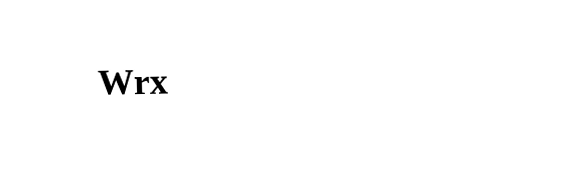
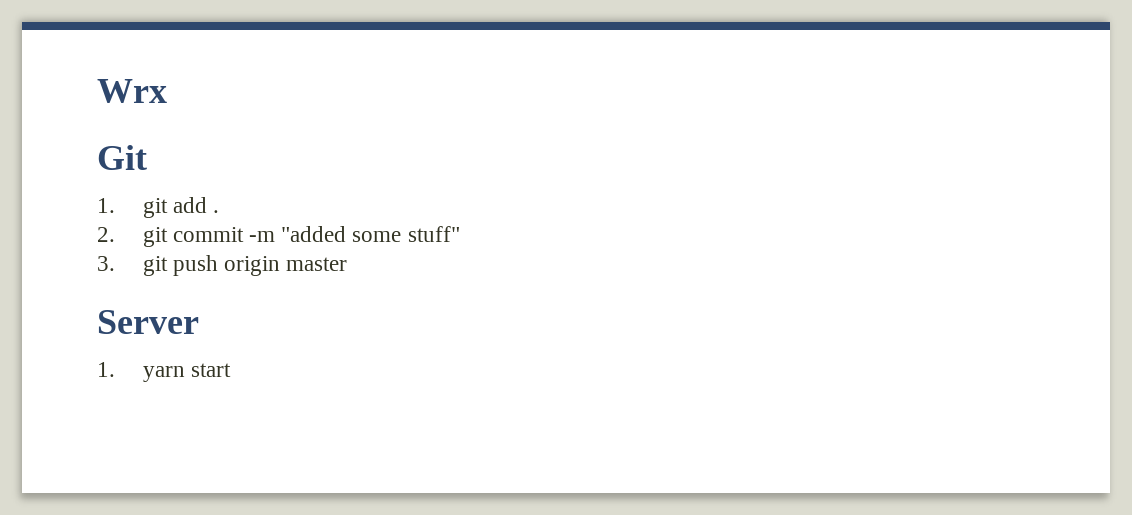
(169, 82) none -> [97,145,147,170] [97,197,219,218] [97,226,460,247] [97,255,348,276] [97,310,199,334] [97,362,231,382] // Git // 1. git add . // 2. git commit -m "added some stuff" // 3. git push origin master // Server // 1. yarn start

